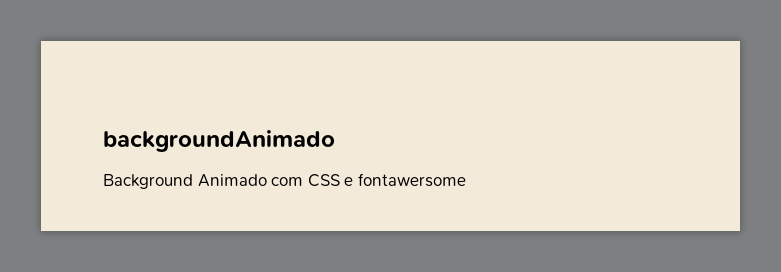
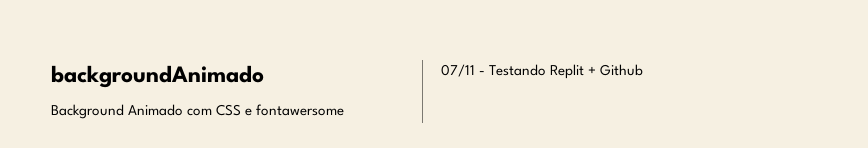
(466, 180) none -> [441,64,644,79] // 07/11 - Testando Replit + Github

